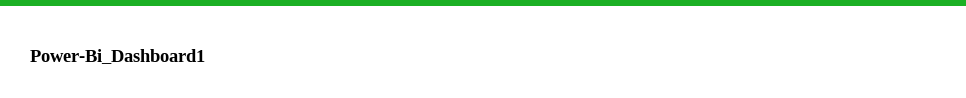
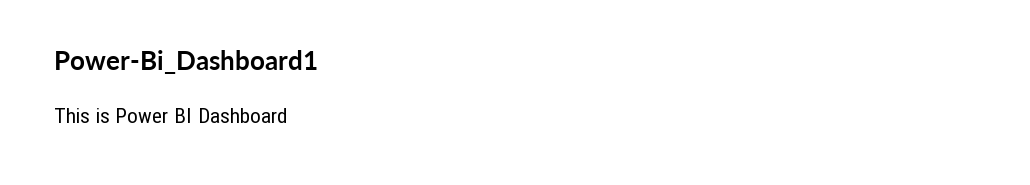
(205, 56) none -> [54,108,287,123] // This is Power BI Dashboard

